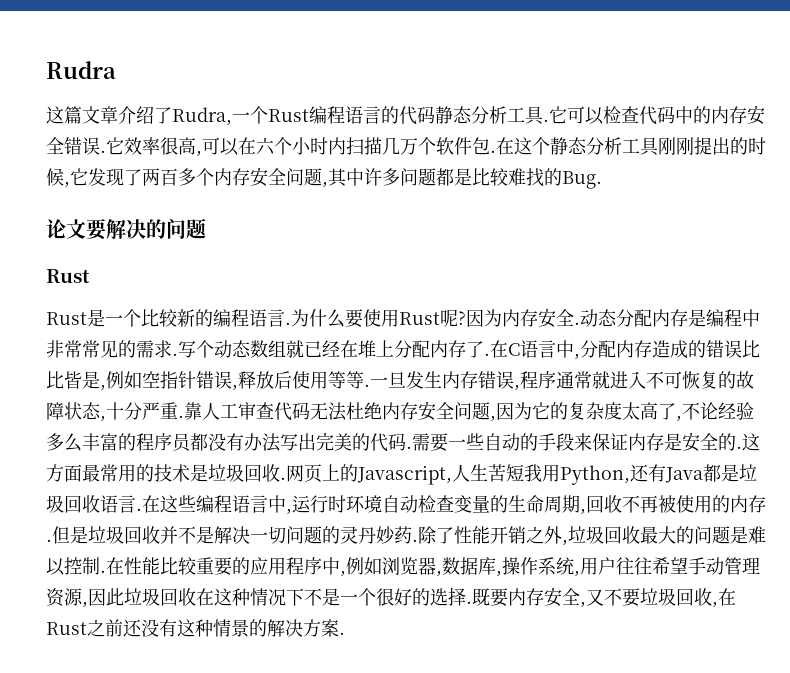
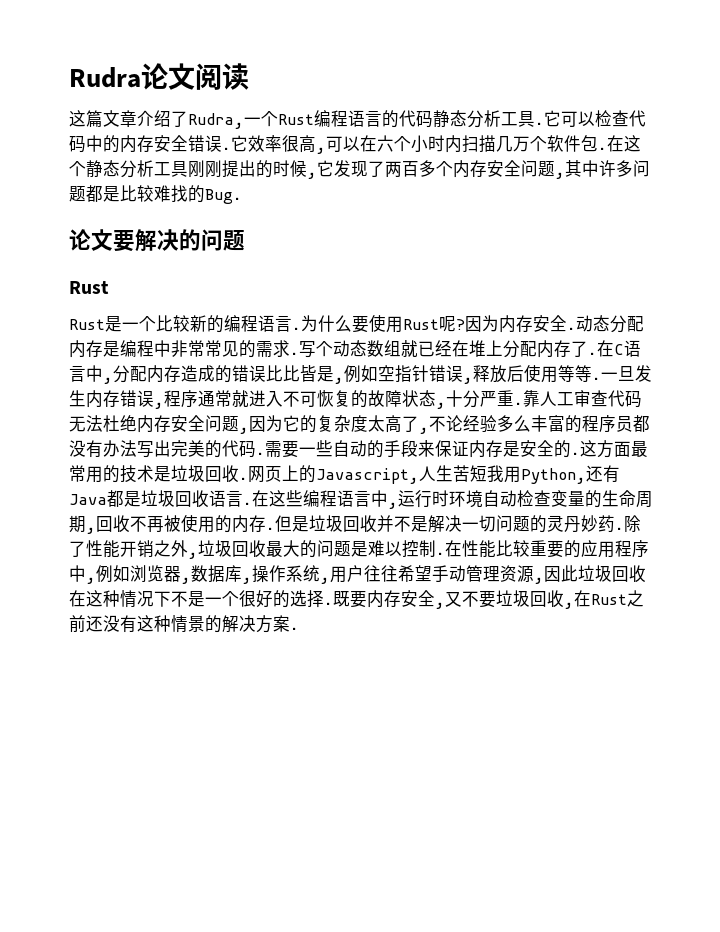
(116, 70) none -> [141,63,249,90] 论文阅读

